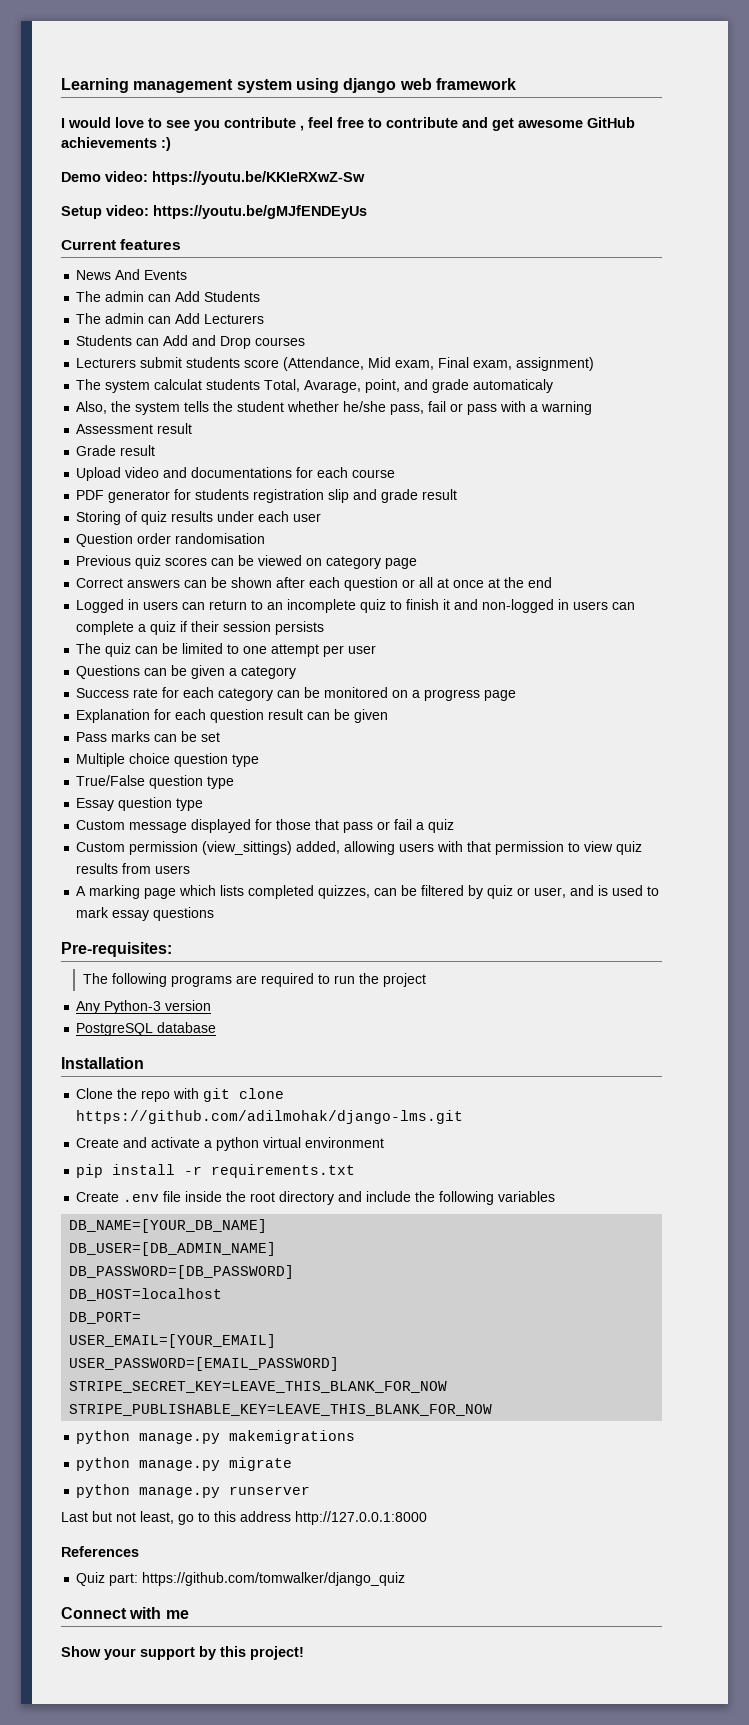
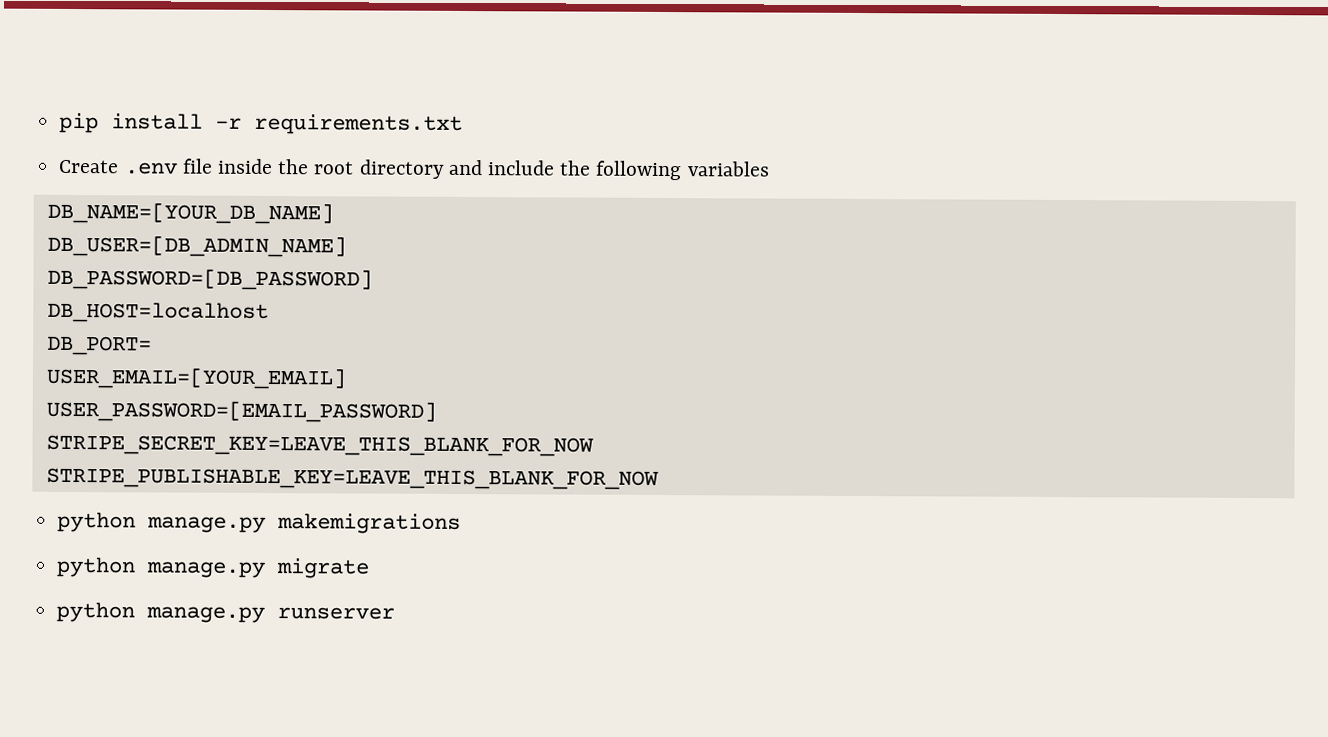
[61,78,516,93] [61,117,635,131] [61,137,171,151] [61,171,365,185] [61,205,367,219] [61,239,182,250] [76,269,188,280] [76,291,261,302] [76,313,265,324] [76,335,306,349] [76,357,595,371] [76,379,554,393] [76,401,593,415] [76,423,193,434] [76,445,156,456] [76,467,396,481] [76,489,458,503] [76,511,322,525] [76,533,266,547] [76,555,418,569] [76,577,553,591] [76,599,636,613] [76,621,325,635] [76,643,377,657] [76,665,297,679] [76,687,517,701] [76,709,389,723] [76,731,221,742] [76,753,260,767] [76,775,235,789] [76,797,204,811] [76,819,455,833] [76,841,643,855] [76,863,191,874] [76,885,660,899] [76,907,215,921] [61,942,172,957] [82,973,426,987] [76,1000,212,1014] [76,1022,217,1036] [61,1057,144,1069] [76,1088,285,1102] [76,1110,464,1124] [76,1137,385,1151] Learning management system using django web framework // I would love to see you contribute , feel free to contribute and get awesome GitHub achievements :) // Demo video: https://youtu.be/KKIeRXwZ-Sw // Setup video: https://youtu.be/gMJfENDEyUs // Current features // News And Events // The admin can Add Students // The admin can Add Lecturers // Students can Add and Drop courses // Lecturers submit students score (Attendance, Mid exam, Final exam, assignment) // The system calculat students Total, Avarage, point, and grade automaticaly // Also, the system tells the student whether he/she pass, fail or pass with a warning // Assessment result // Grade result // Upload video and documentations for each course // PDF generator for students registration slip and grade result // Storing of quiz results under each user // Question order randomisation // Previous quiz scores can be viewed on category page // Correct answers can be shown after each question or all at once at the end // Logged in users can return to an incomplete quiz to finish it and non-logged in users can complete a quiz if their session persists // The quiz can be limited to one attempt per user // Questions can be given a category // Success rate for each category can be monitored on a progress page // Explanation for each question result can be given // Pass marks can be set // Multiple choice question type // True/False question type // Essay question type // Custom message displayed for those that pass or fail a quiz // Custom permission (view_sittings) added, allowing users with that permission to view quiz results from users // A marking page which lists completed quizzes, can be filtered by quiz or user, and is used to mark essay questions // Pre-requisites: // The following programs are required to run the project // Any Python-3 version // PostgreSQL database // Installation // Clone the repo with git clone https://github.com/adilmohak/django-lms.git // Create and activate a python virtual environment // -> (59, 123) none
[61,1511,427,1525] [61,1546,139,1557] [76,1572,406,1586] [61,1607,189,1619] [61,1646,304,1660] // Last but not least, go to this address http://127.0.0.1:8000 // References // Quiz part: https://github.com/tomwalker/django_quiz // Connect with me // Show your support by this project! -> (396, 613) none

